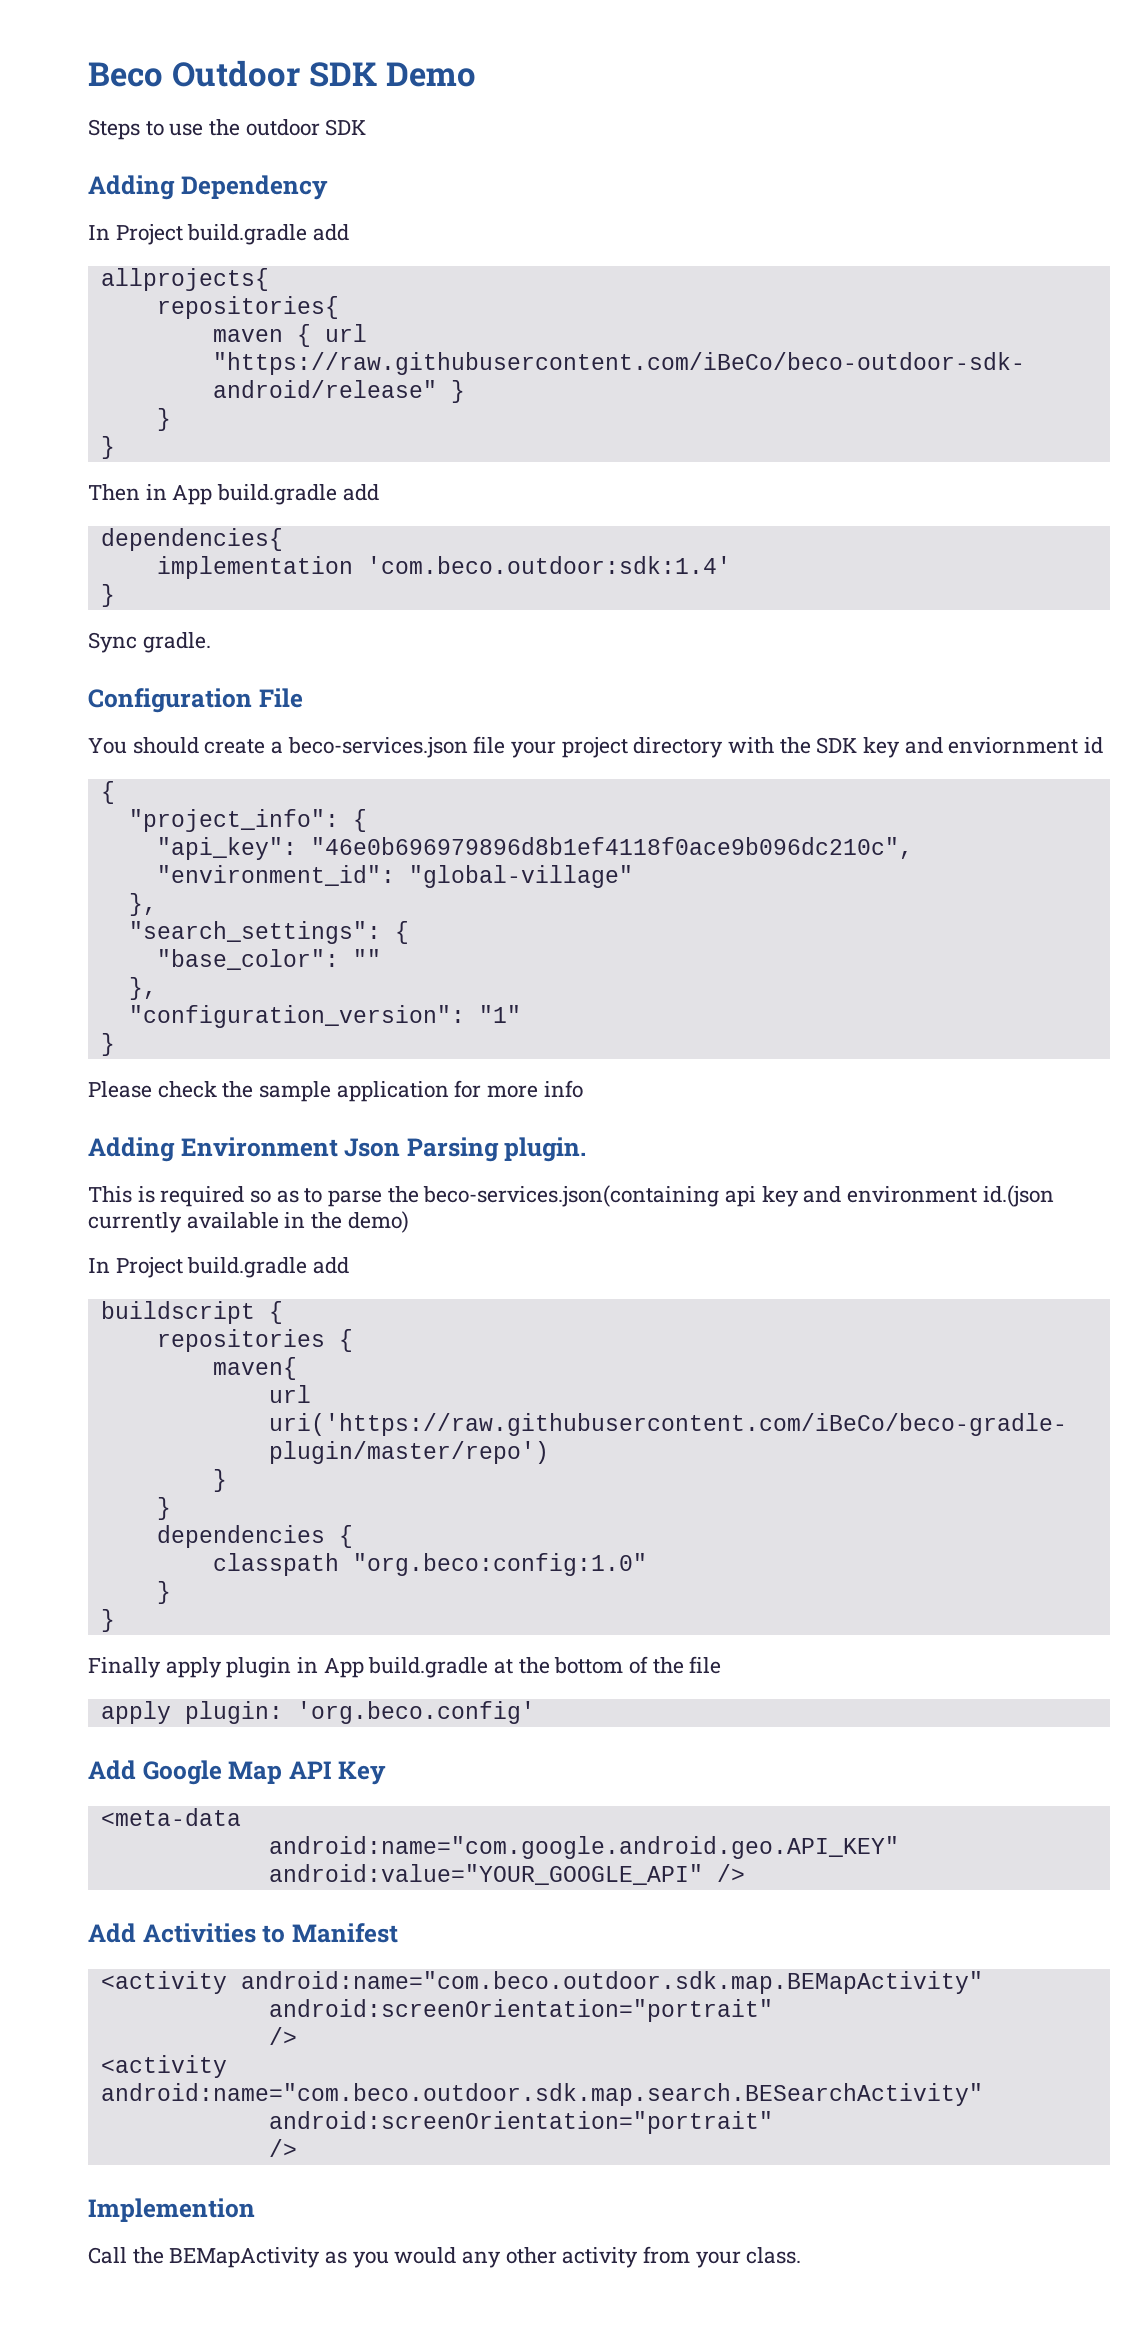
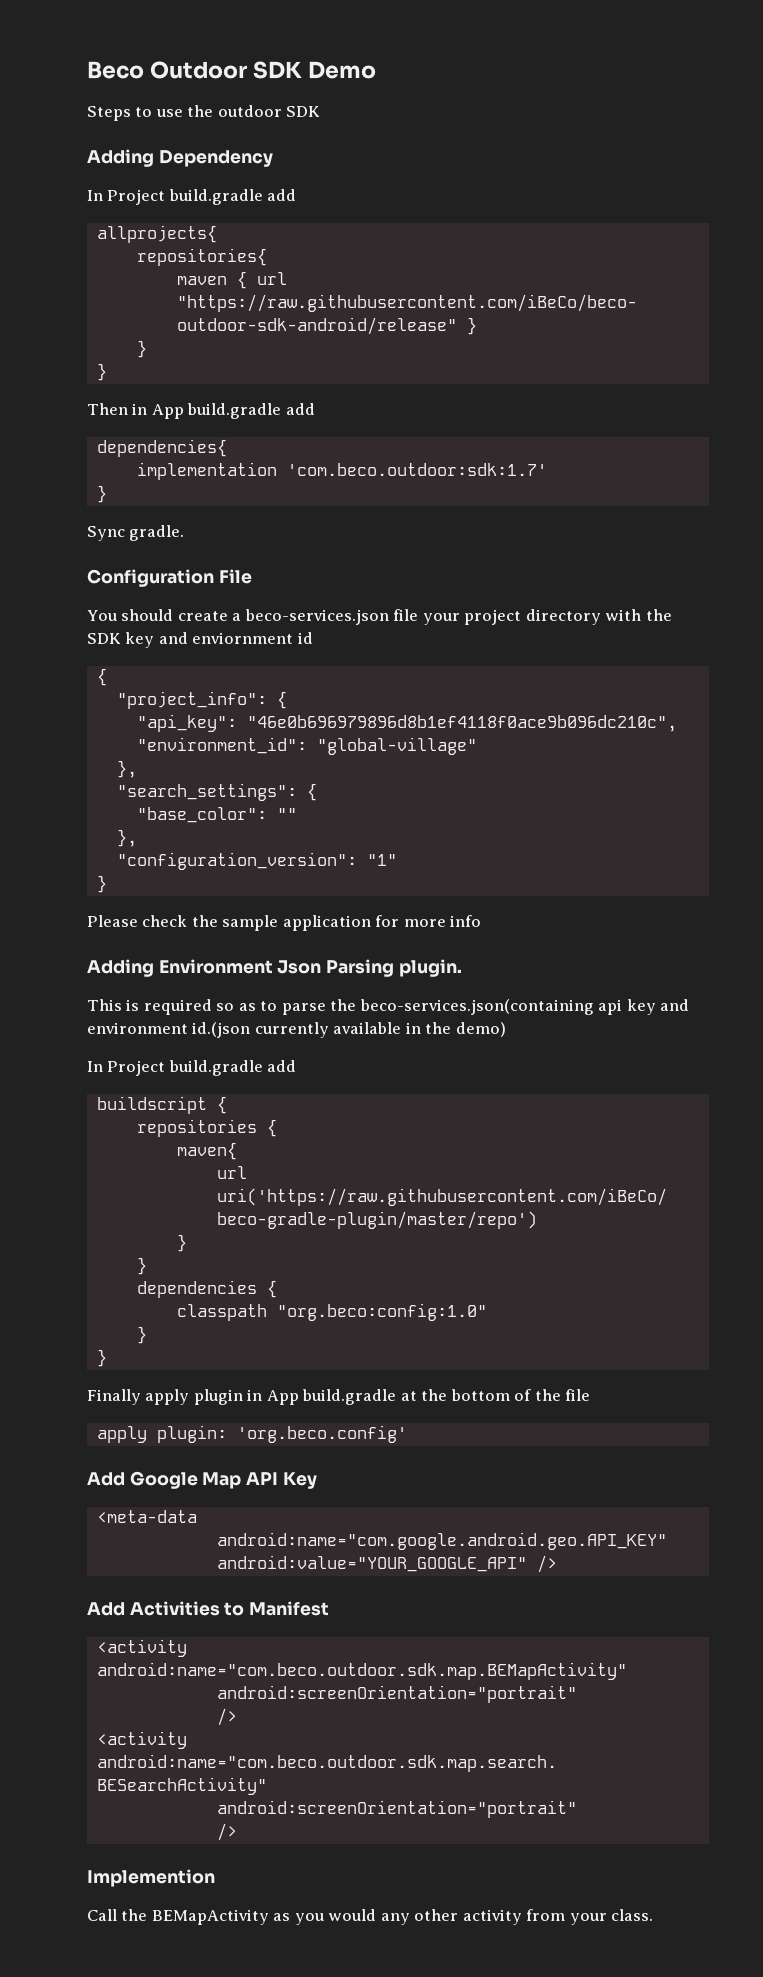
[366,556,731,574] 'com.beco.outdoor:sdk:1.4' -> [286,463,547,476] 'com.beco.outdoor:sdk:1.7'

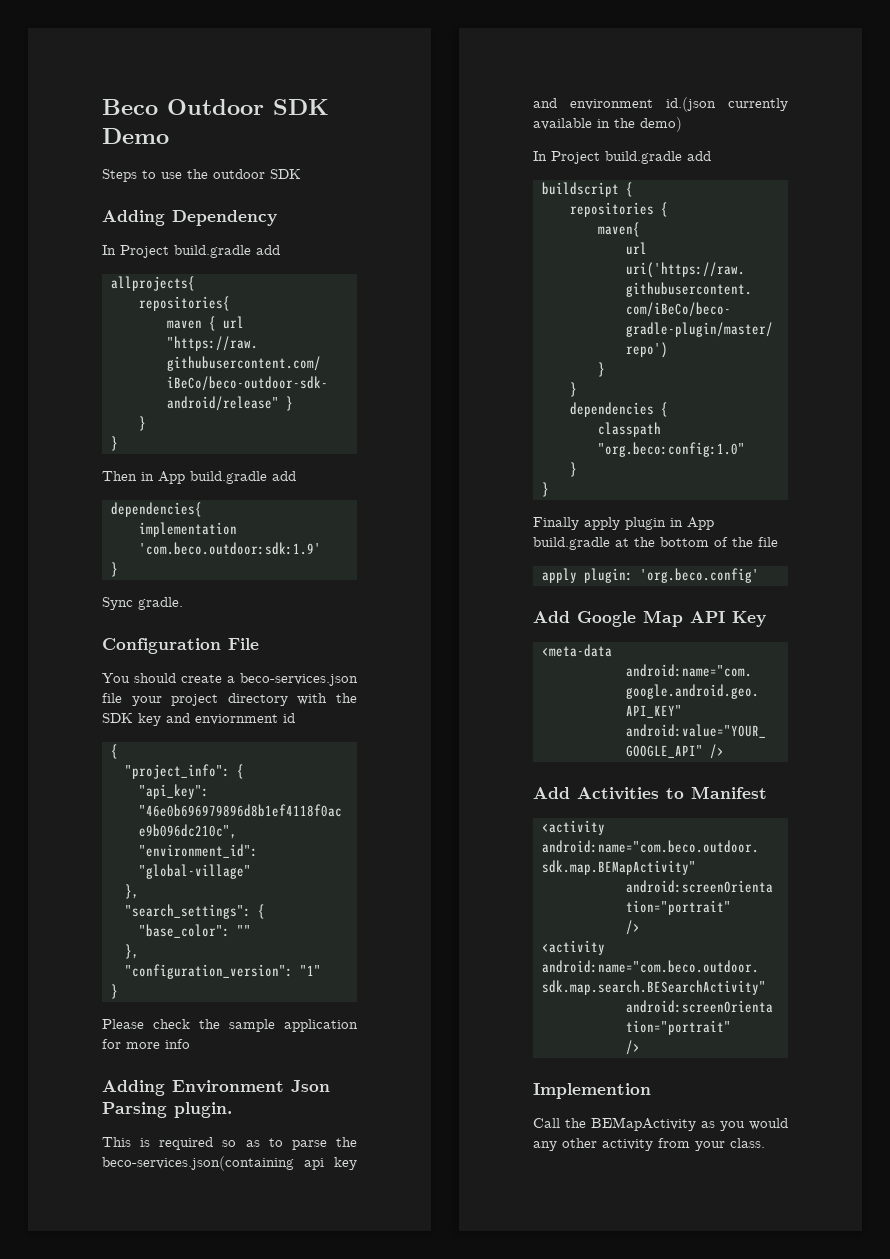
[286,463,547,476] 'com.beco.outdoor:sdk:1.7' -> [138,542,321,555] 'com.beco.outdoor:sdk:1.9'

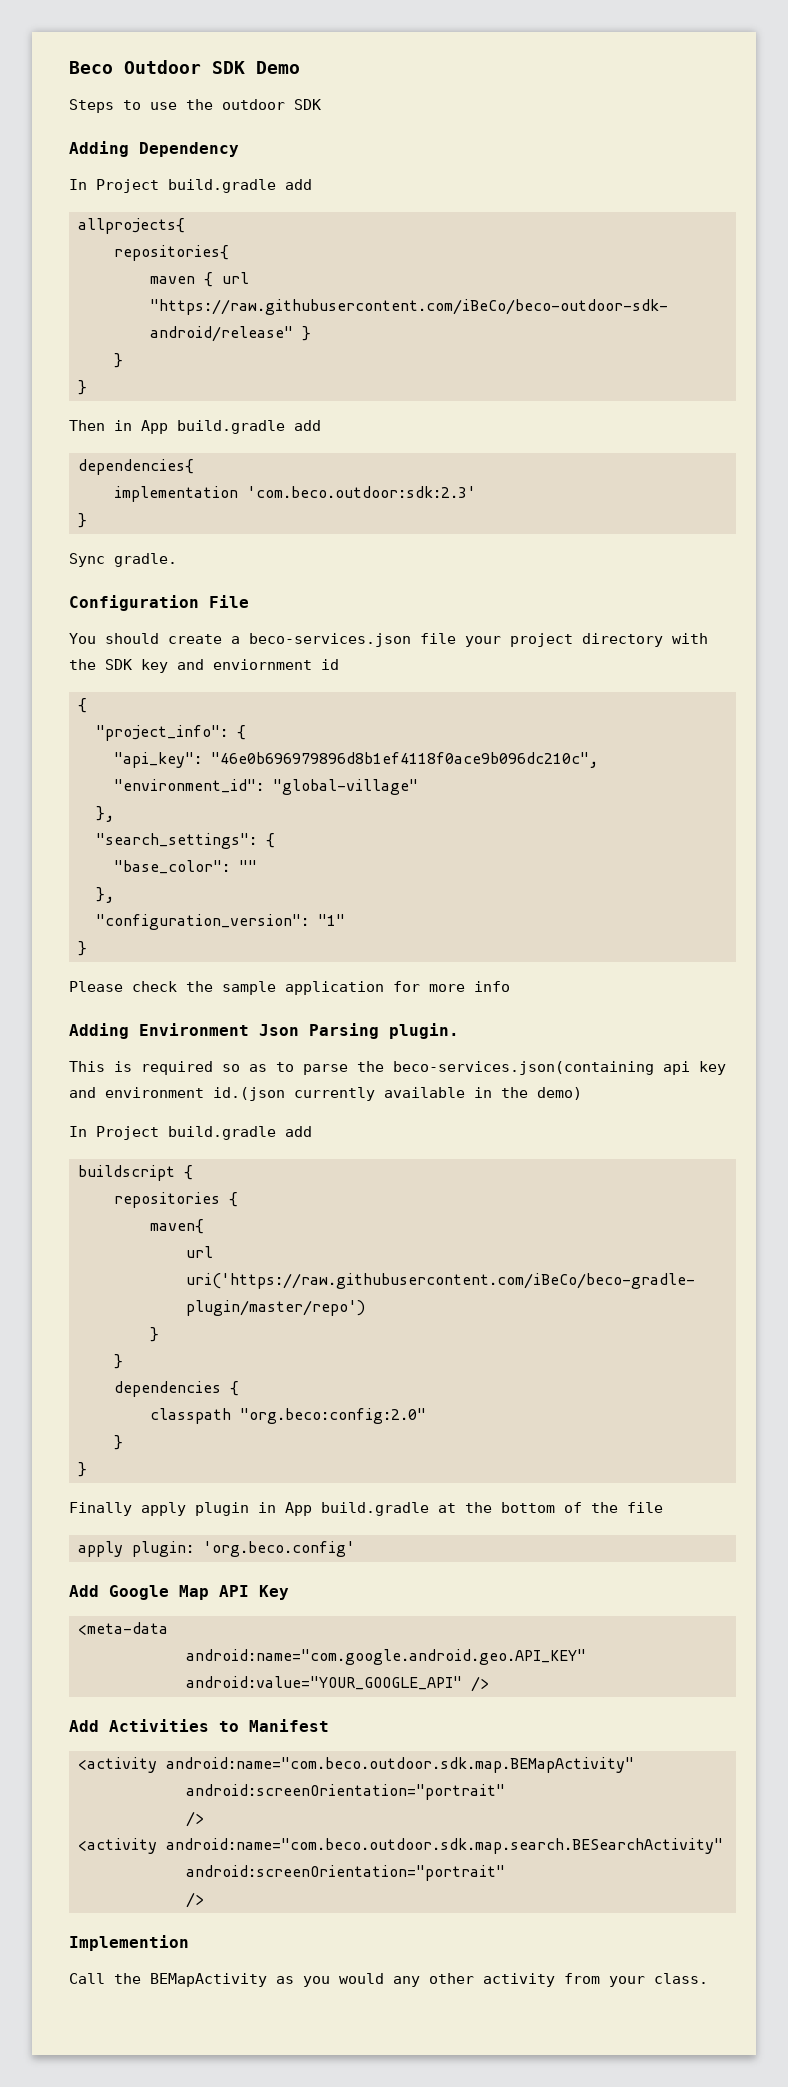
[138,542,321,555] 'com.beco.outdoor:sdk:1.9' -> [247,486,476,498] 'com.beco.outdoor:sdk:2.3'
[597,442,745,457] "org.beco:config:1.0" -> [240,1408,426,1424] "org.beco:config:2.0"

